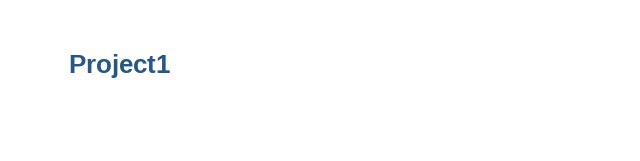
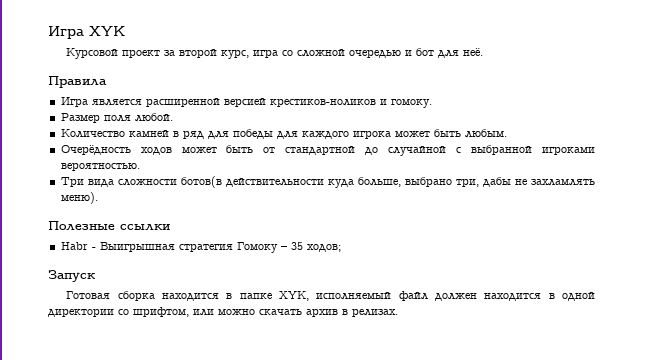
[69,54,170,78] Project1 -> [48,26,125,39] [66,48,484,59] [48,76,107,88] [60,97,432,108] [60,113,173,123] [60,129,507,139] [60,145,595,156] [60,163,140,171] [60,176,596,188] [60,192,98,204] [48,221,170,231] [60,242,341,253] [48,270,95,282] [66,291,595,301] [48,307,398,317] Игра XYK // Курсовой проект за второй курс, игра со сложной очередью и бот для неё. // Правила // Игра является расширенной версией крестиков-ноликов и гомоку. // Размер поля любой. // Количество камней в ряд для победы для каждого игрока может быть любым. // Очерёдность ходов может быть от стандартной до случайной с выбранной игроками вероятностью. // Три вида сложности ботов(в действительности куда больше, выбрано три, дабы не захламлять меню). // Полезные ссылки // Habr - Выигрышная стратегия Гомоку – 35 ходов; // Запуск // Готовая сборка находится в папке XYK, исполняемый файл должен находится в одной директории со шрифтом, или можно скачать архив в релизах.

